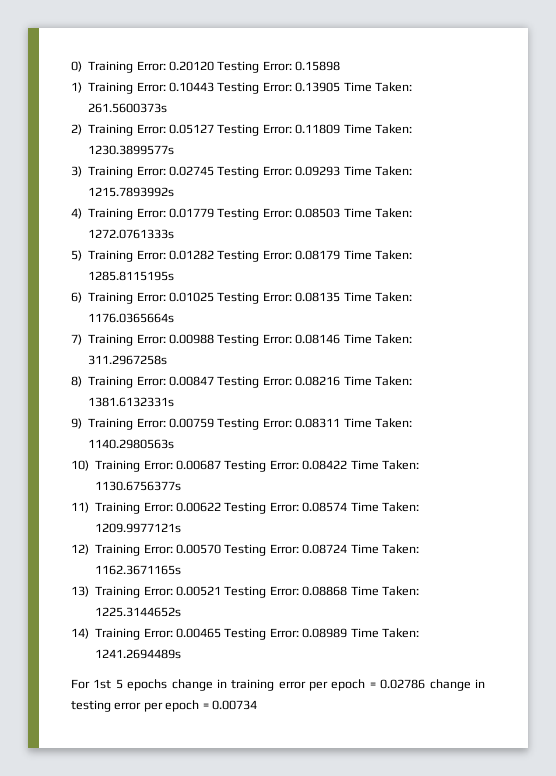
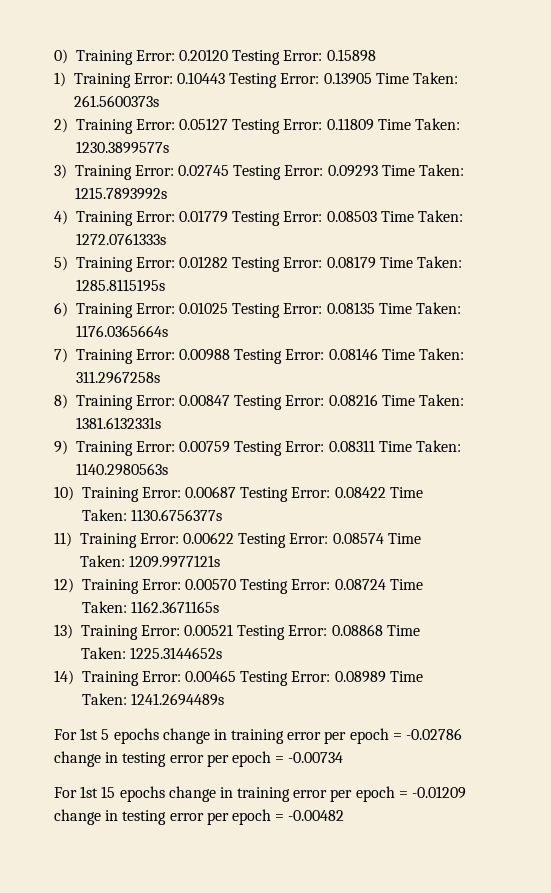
[380,679,485,691] [71,700,257,712] 0.02786 change in testing error per epoch = 0.00734 -> [406,728,463,740] [54,751,344,767] [54,786,467,802] [54,809,345,825] -0.02786 change in testing error per epoch = -0.00734 // For 1st 15 epochs change in training error per epoch = -0.01209 change in testing error per epoch = -0.00482

